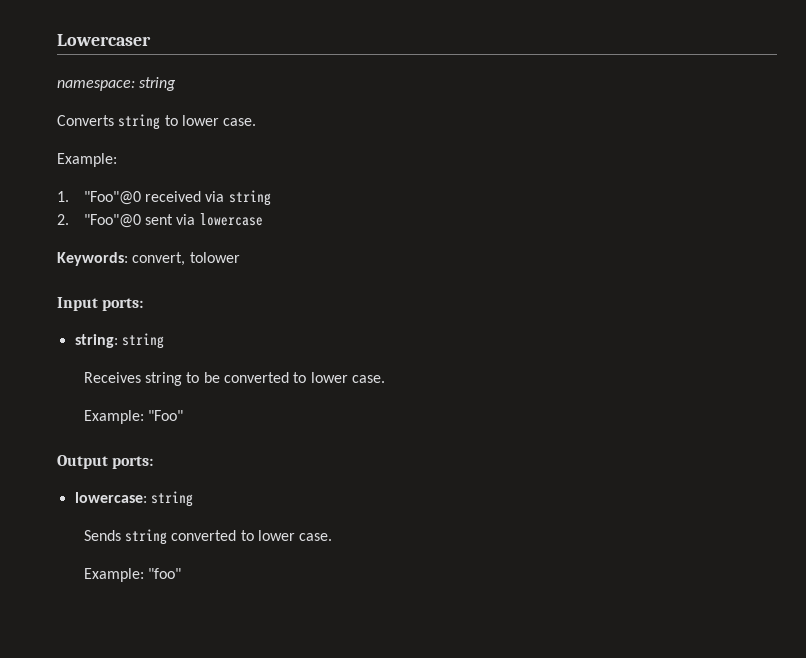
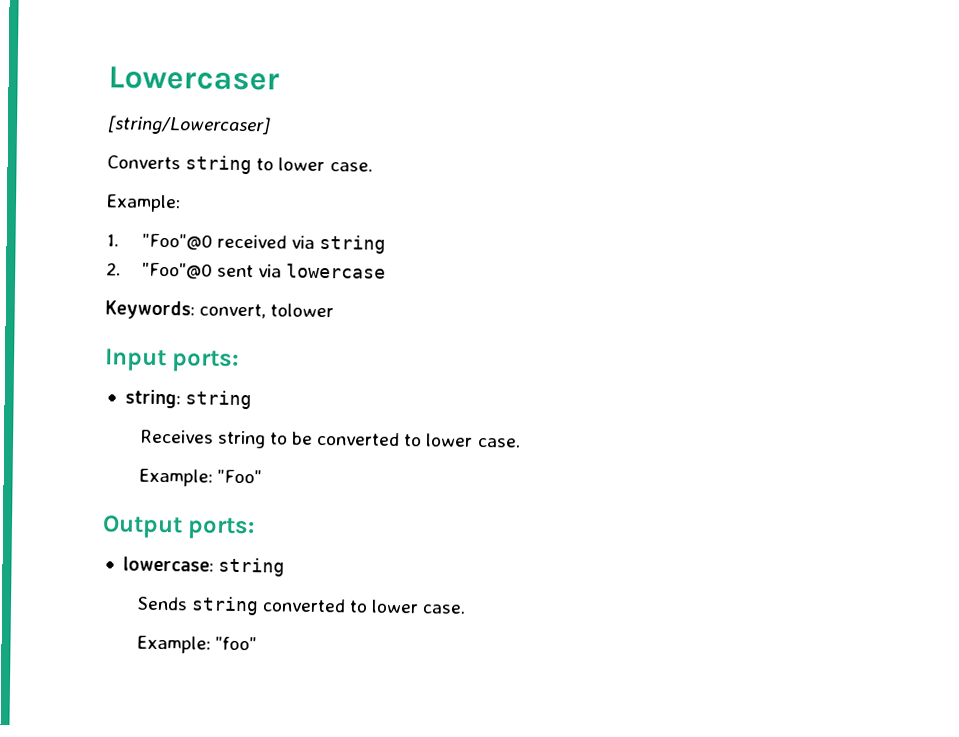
[57,77,177,91] namespace: string -> [107,115,271,136] [string/Lowercaser]

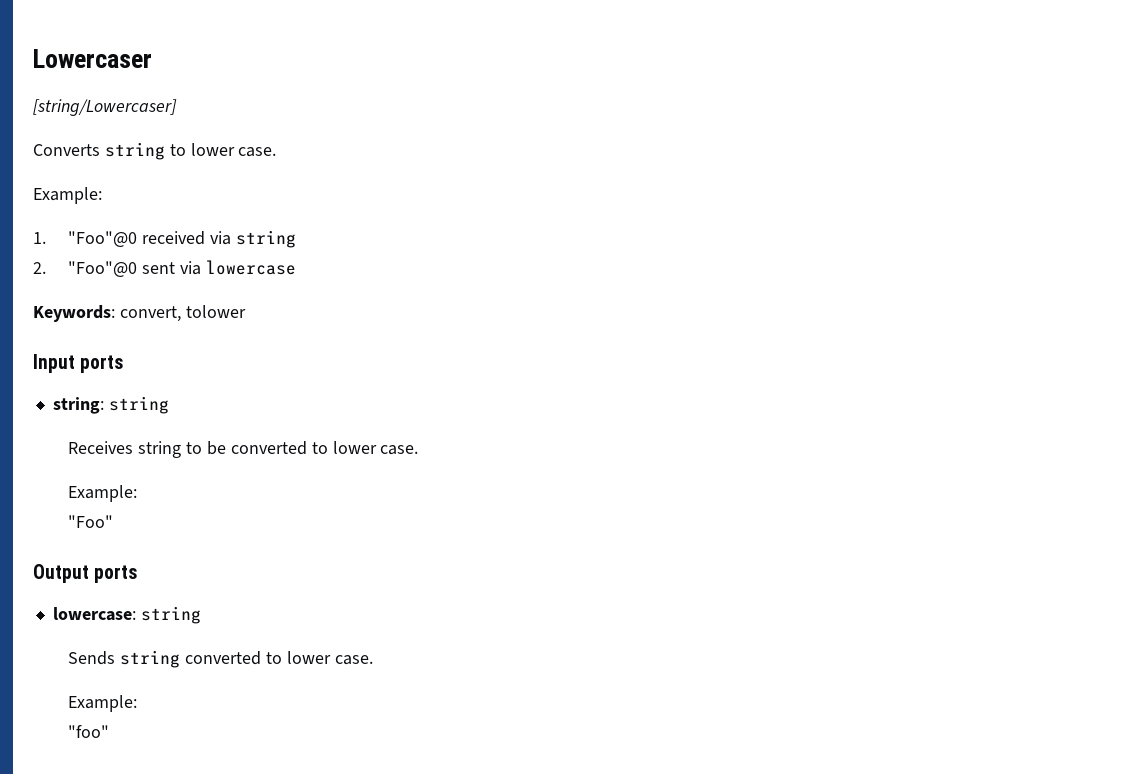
[171,350,240,372] ports: -> [80,355,124,373] ports
(213, 477) none -> (138, 493) //
[187,517,256,540] ports: -> [94,565,138,583] ports
(211, 644) none -> (138, 703) //

